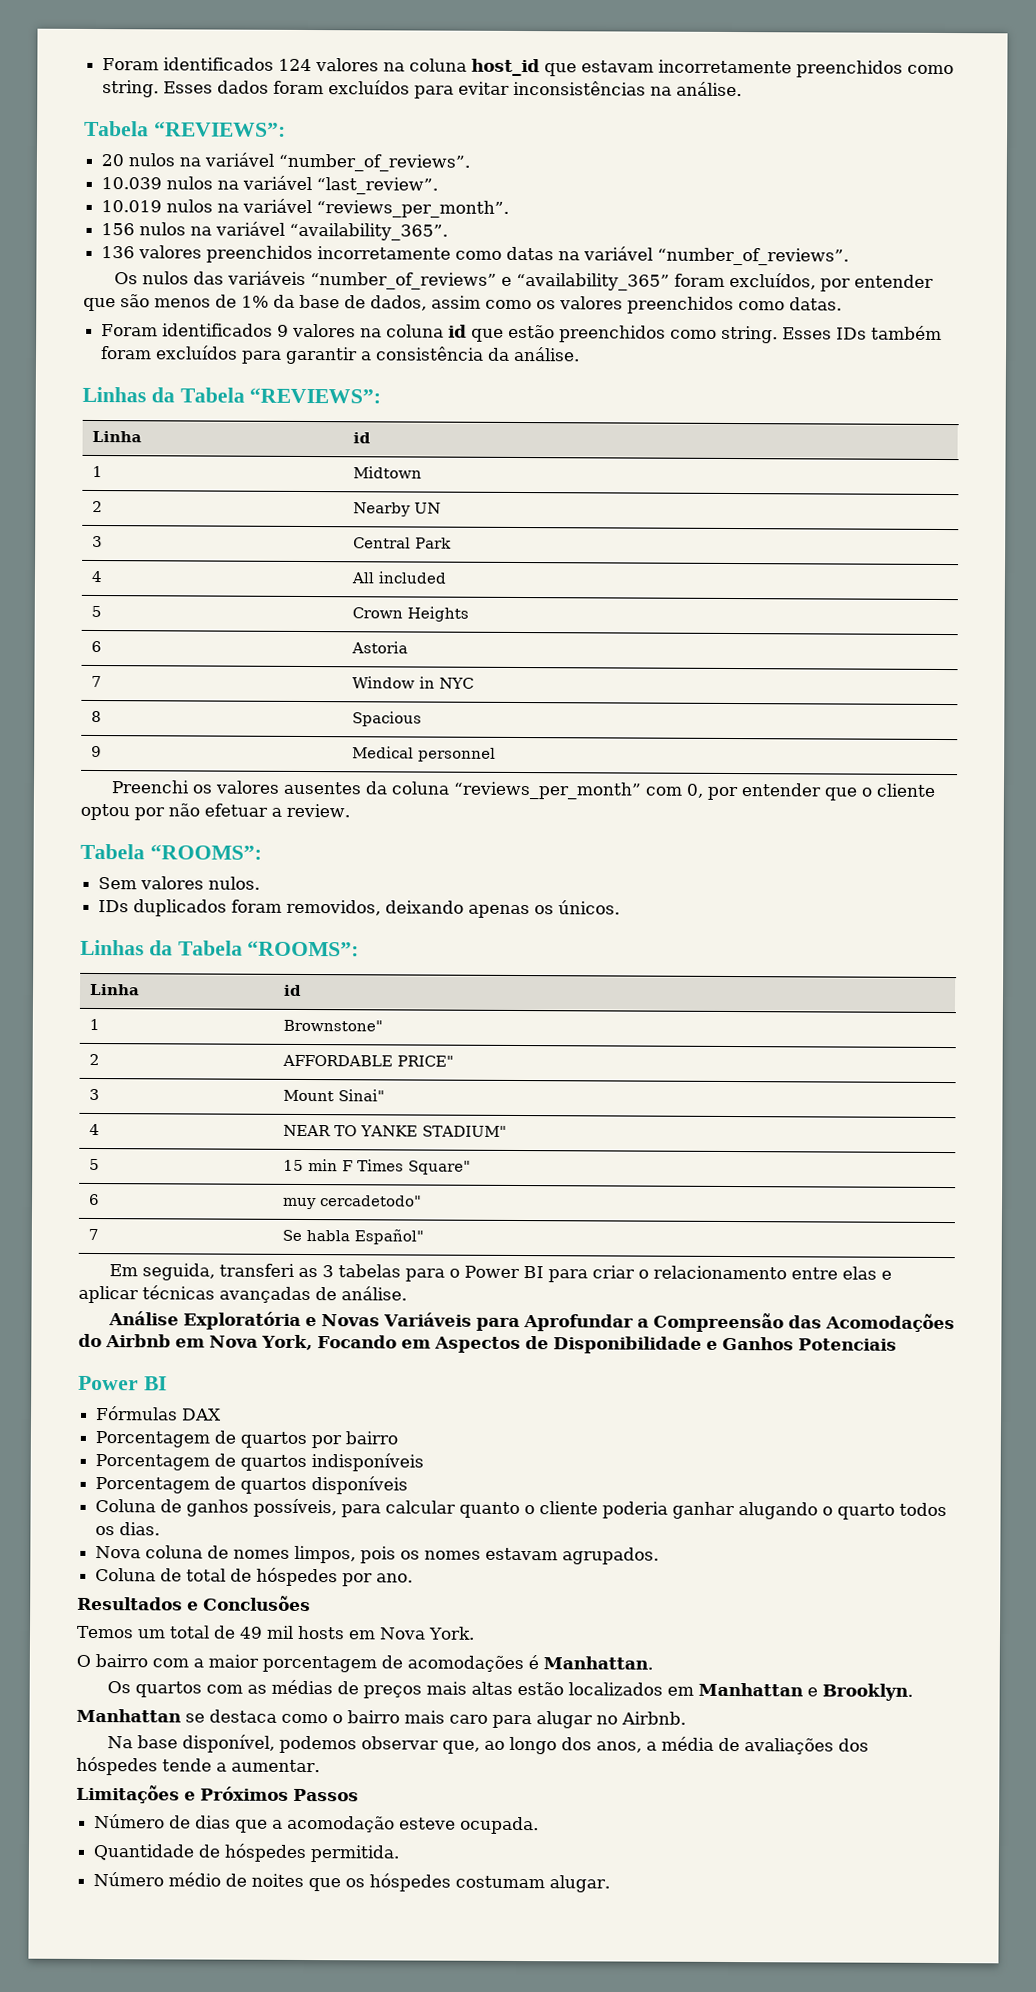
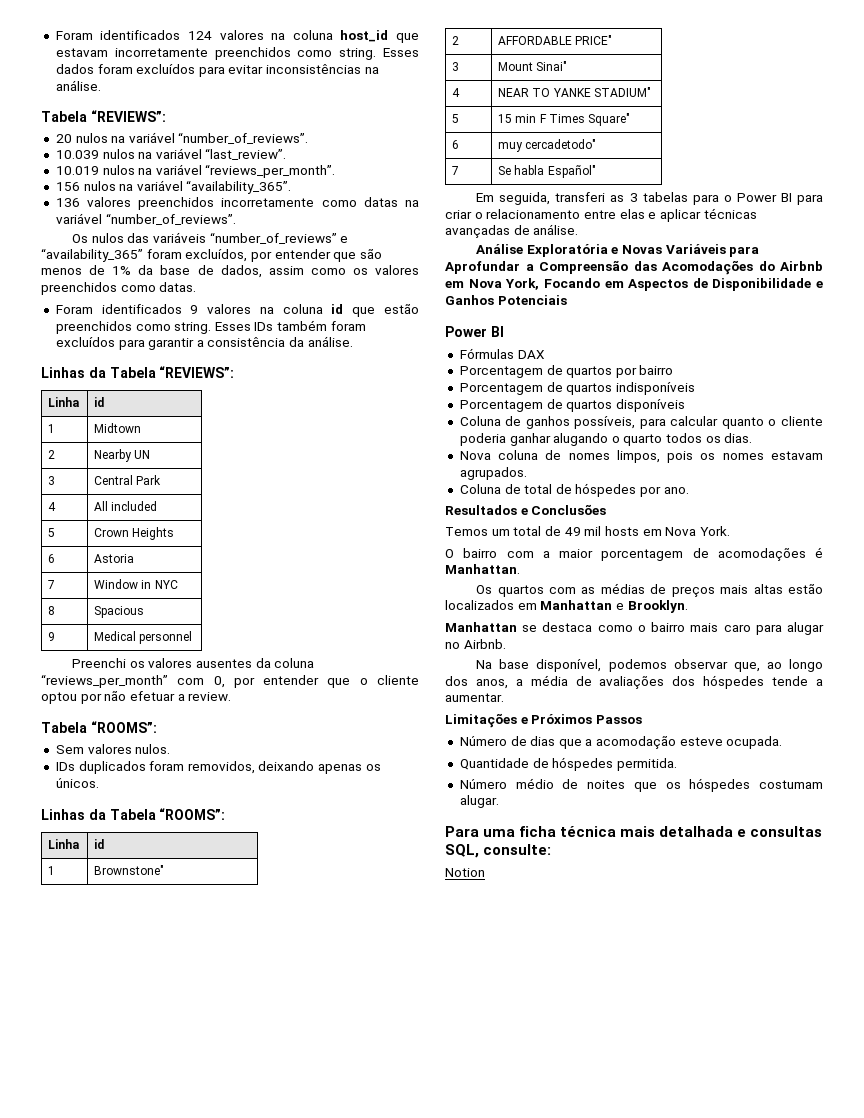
(611, 1884) none -> [445,826,823,837] [445,844,552,858] [445,868,485,877] // Para uma ficha técnica mais detalhada e consultas SQL, consulte: // Notion

